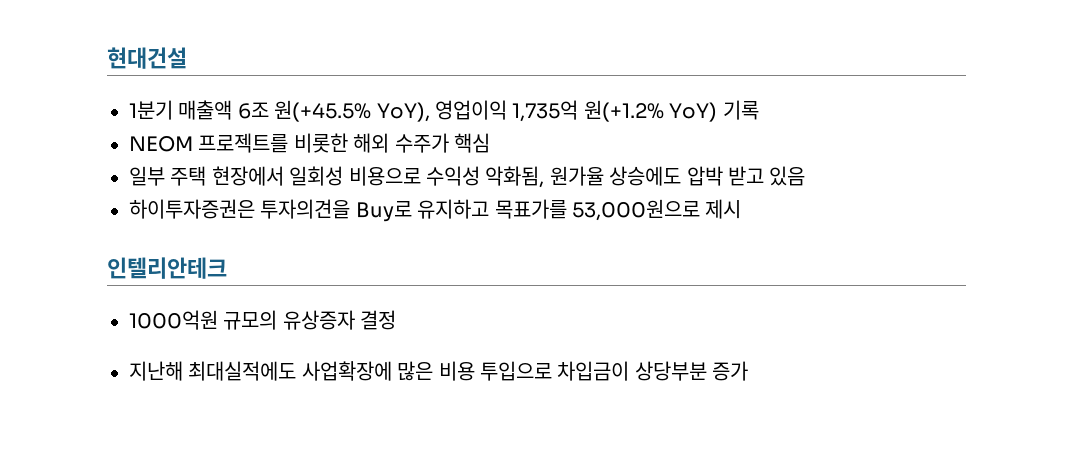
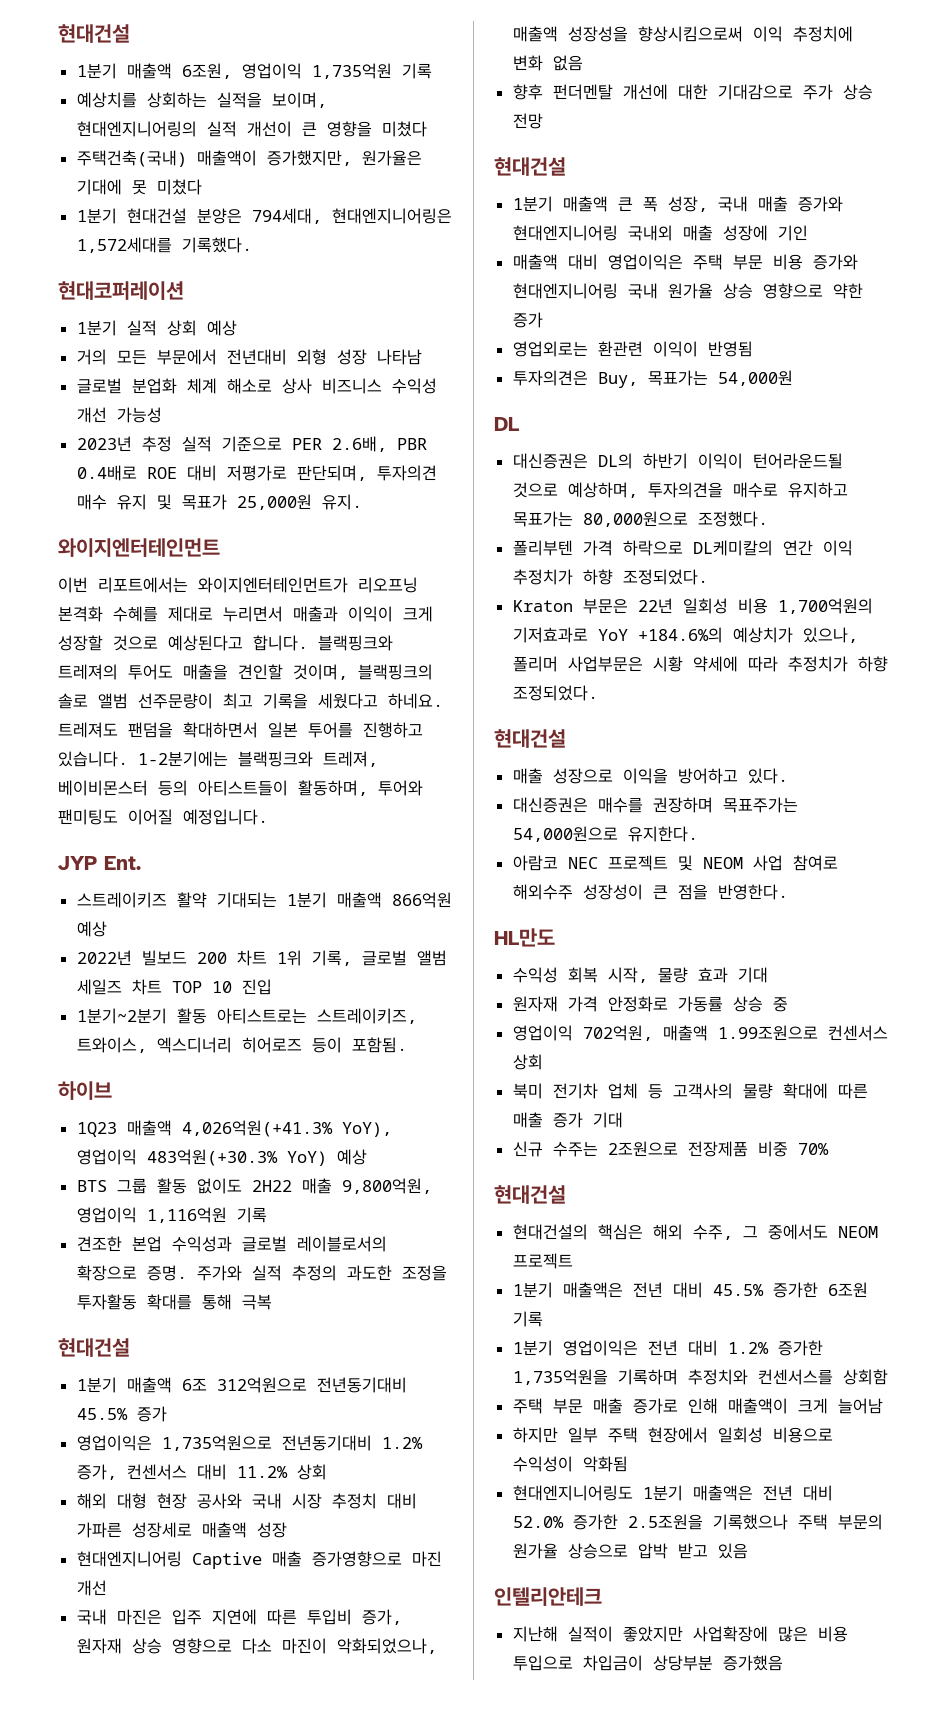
[107,47,187,69] [129,100,759,122] [129,133,490,153] 현대건설 // 1분기 매출액 6조 원(+45.5% YoY), 영업이익 1,735억 원(+1.2% YoY) 기록 // NEOM 프로젝트를 비롯한 해외 수주가 핵심 // -> [58,24,130,43] [76,63,432,79] [76,92,327,108] [76,121,427,137] [76,150,422,167] [76,179,202,195] [76,208,452,224] [76,237,252,253] [58,281,184,300] [76,320,237,336] [76,349,422,365] [76,378,437,394] [76,407,162,423] [76,436,427,452] [76,465,437,481] [76,494,362,510] [58,538,220,557] [58,577,418,593] [58,606,433,622] [58,635,393,651] [58,664,433,680] [58,693,443,709] [58,722,423,738] [58,751,378,767] [58,780,423,796] [58,809,268,825] [58,856,141,870] [76,892,452,908] [76,921,107,937] [76,950,447,966] [76,979,272,995] [76,1008,417,1024] [76,1037,407,1053] [58,1081,112,1100] [76,1120,392,1137] [76,1149,367,1166] [76,1178,432,1194] [76,1207,267,1223] [76,1236,387,1252] [76,1265,447,1281] [76,1294,272,1310] [58,1338,130,1357] [76,1377,407,1393] [76,1406,167,1422] [76,1435,423,1451] [76,1464,327,1480] [76,1493,417,1509] [76,1522,287,1538] [76,1551,442,1569] [76,1580,107,1596] [76,1609,402,1625] [76,1638,437,1654] [512,26,853,42] [512,55,583,71] [512,84,873,100] [512,113,543,129] [494,157,566,176] [512,196,843,212] [512,225,808,241] [512,254,858,270] [512,283,863,299] [512,312,543,328] [512,341,753,357] [512,370,793,388] [494,417,519,431] [512,453,843,469] [512,482,848,498] [512,511,768,527] [512,540,853,556] [512,569,708,585] [512,598,873,614] [512,627,858,643] [512,656,888,672] [512,685,598,701] [494,729,566,748] [512,768,788,784] [512,797,798,813] [512,826,698,842] [512,855,838,871] [512,884,788,900] [494,928,555,947] [512,967,768,983] [512,996,788,1012] [512,1025,888,1041] [512,1054,543,1070] [512,1083,868,1099] [512,1112,623,1128] [512,1141,829,1157] [494,1185,566,1204] [512,1224,878,1240] [512,1253,573,1269] [512,1282,868,1298] [512,1311,543,1327] [512,1340,823,1356] [512,1369,888,1385] [512,1398,883,1414] [512,1427,558,1443] 현대건설 // 1분기 매출액 6조원, 영업이익 1,735억원 기록 // 예상치를 상회하는 실적을 보이며, 현대엔지니어링의 실적 개선이 큰 영향을 미쳤다 // 주택건축(국내) 매출액이 증가했지만, 원가율은 기대에 못 미쳤다 // 1분기 현대건설 분양은 794세대, 현대엔지니어링은 1,572세대를 기록했다. // 현대코퍼레이션 // 1분기 실적 상회 예상 // 거의 모든 부문에서 전년대비 외형 성장 나타남 // 글로벌 분업화 체계 해소로 상사 비즈니스 수익성 개선 가능성 // 2023년 추정 실적 기준으로 PER 2.6배, PBR 0.4배로 ROE 대비 저평가로 판단되며, 투자의견 매수 유지 및 목표가 25,000원 유지. // 와이지엔터테인먼트 // 이번 리포트에서는 와이지엔터테인먼트가 리오프닝 본격화 수혜를 제대로 누리면서 매출과 이익이 크게 성장할 것으로 예상된다고 합니다. 블랙핑크와 트레져의 투어도 매출을 견인할 것이며, 블랙핑크의 솔로 앨범 선주문량이 최고 기록을 세웠다고 하네요. 트레져도 팬덤을 확대하면서 일본 투어를 진행하고 있습니다. 1-2분기에는 블랙핑크와 트레져, 베이비몬스터 등의 아티스트들이 활동하며, 투어와 팬미팅도 이어질 예정입니다. // JYP Ent. // 스트레이키즈 활약 기대되는 1분기 매출액 866억원 예상 // 2022년 빌보드 200 차트 1위 기록, 글로벌 앨범 세일즈 차트 TOP 10 진입 // 1분기~2분기 활동 아티스트로는 스트레이키즈, 트와이스, 엑스디너리 히어로즈 등이 포함됨. // 하이브 // 1Q23 매출액 4,026억원(+41.3% YoY), 영업이익 483억원(+30.3% YoY) 예상 // BTS 그룹 활동 없이도 2H22 매출 9,800억원, 영업이익 1,116억원 기록 // 견조한 본업 수익성과 글로벌 레이블로서의 확장으로 증명. 주가와 실적 추정의 과도한 조정을 투자활동 확대를 통해 극복 // 현대건설 // 1분기 매출액 6조 312억원으로 전년동기대비 45.5% 증가 // 영업이익은 1,735억원으로 전년동기대비 1.2% 증가, 컨센서스 대비 11.2% 상회 // 해외 대형 현장 공사와 국내 시장 추정치 대비 가파른 성장세로 매출액 성장 // 현대엔지니어링 Captive 매출 증가영향으로 마진 개선 // 국내 마진은 입주 지연에 따른 투입비 증가, 원자재 상승 영향으로 다소 마진이 악화되었으나, 매출액 성장성을 향상시킴으로써 이익 추정치에 변화 없음 // 향후 펀더멘탈 개선에 대한 기대감으로 주가 상승 전망 // 현대건설 // 1분기 매출액 큰 폭 성장, 국내 매출 증가와 현대엔지니어링 국내외 매출 성장에 기인 // 매출액 대비 영업이익은 주택 부문 비용 증가와 현대엔지니어링 국내 원가율 상승 영향으로 약한 증가 // 영업외로는 환관련 이익이 반영됨 // 투자의견은 Buy, 목표가는 54,000원 // DL // 대신증권은 DL의 하반기 이익이 턴어라운드될 것으로 예상하며, 투자의견을 매수로 유지하고 목표가는 80,000원으로 조정했다. // 폴리부텐 가격 하락으로 DL케미칼의 연간 이익 추정치가 하향 조정되었다. // Kraton 부문은 22년 일회성 비용 1,700억원의 기저효과로 YoY +184.6%의 예상치가 있으나, 폴리머 사업부문은 시황 약세에 따라 추정치가 하향 조정되었다. // 현대건설 // 매출 성장으로 이익을 방어하고 있다. // 대신증권은 매수를 권장하며 목표주가는 54,000원으로 유지한다. // 아람코 NEC 프로젝트 및 NEOM 사업 참여로 해외수주 성장성이 큰 점을 반영한다. // HL만도 // 수익성 회복 시작, 물량 효과 기대 // 원자재 가격 안정화로 가동률 상승 중 // 영업이익 702억원, 매출액 1.99조원으로 컨센서스 상회 // 북미 전기차 업체 등 고객사의 물량 확대에 따른 매출 증가 기대 // 신규 수주는 2조원으로 전장제품 비중 70% // 현대건설 // 현대건설의 핵심은 해외 수주, 그 중에서도 NEOM 프로젝트 // 1분기 매출액은 전년 대비 45.5% 증가한 6조원 기록 // 1분기 영업이익은 전년 대비 1.2% 증가한 1,735억원을 기록하며 추정치와 컨센서스를 상회함 // 주택 부문 매출 증가로 인해 매출액이 크게 늘어남 // 하지만
[426,166,806,188] [129,199,742,222] [107,257,227,279] [129,310,397,330] 수익성 악화됨, 원가율 상승에도 압박 받고 있음 // 하이투자증권은 투자의견을 Buy로 유지하고 목표가를 53,000원으로 제시 // 인텔리안테크 // 1000억원 규모의 유상증자 결정 -> [512,1456,628,1472] [512,1485,833,1501] [512,1514,883,1530] [512,1543,748,1559] [494,1587,602,1606] 수익성이 악화됨 // 현대엔지니어링도 1분기 매출액은 전년 대비 52.0% 증가한 2.5조원을 기록했으나 주택 부문의 원가율 상승으로 압박 받고 있음 // 인텔리안테크
[188,361,297,381] 최대실적에도 -> [567,1626,683,1642] 실적이 좋았지만
[712,361,749,381] 증가 -> [722,1655,783,1671] 증가했음

